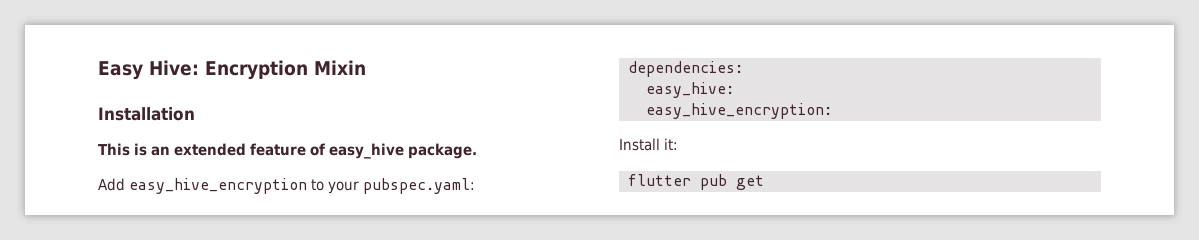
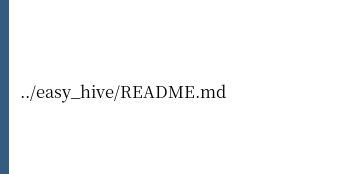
[98,60,366,80] [98,107,195,121] [98,143,477,159] [98,178,475,194] [627,61,743,77] [645,82,734,98] [645,103,832,119] [619,138,678,151] [627,174,764,190] Easy Hive: Encryption Mixin // Installation // This is an extended feature of easy_hive package. // Add easy_hive_encryption to your pubspec.yaml: // dependencies: // easy_hive: // easy_hive_encryption: // Install it: // flutter pub get -> [20,84,226,103] ../easy_hive/README.md

